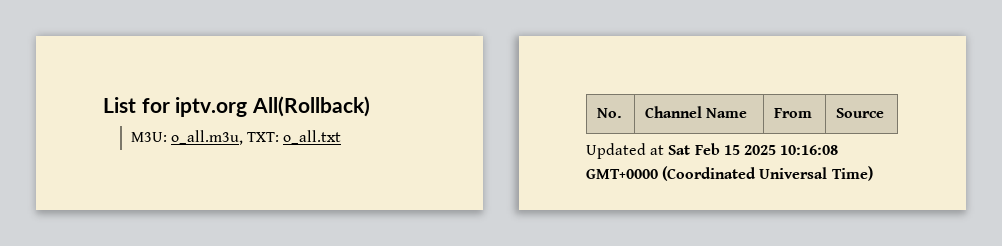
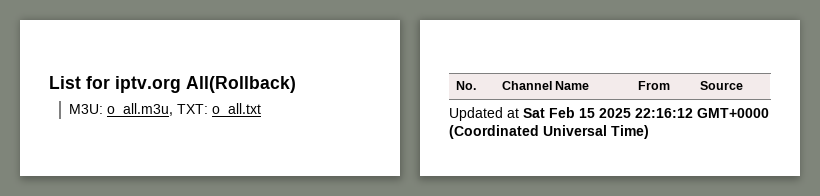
[780,145,839,155] 10:16:08 -> [635,108,693,118] 22:16:12

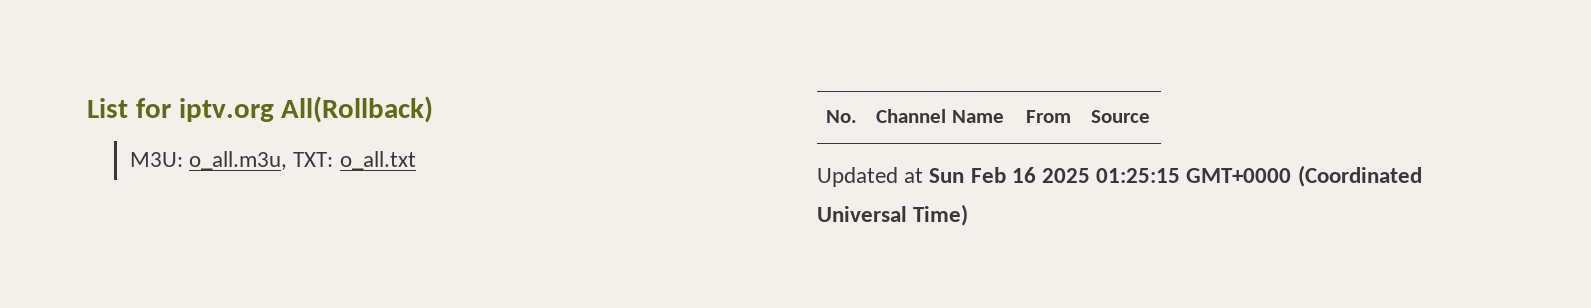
[523,107,693,118] Sat Feb 15 2025 22:16:12 -> [929,167,1181,183] Sun Feb 16 2025 01:25:15

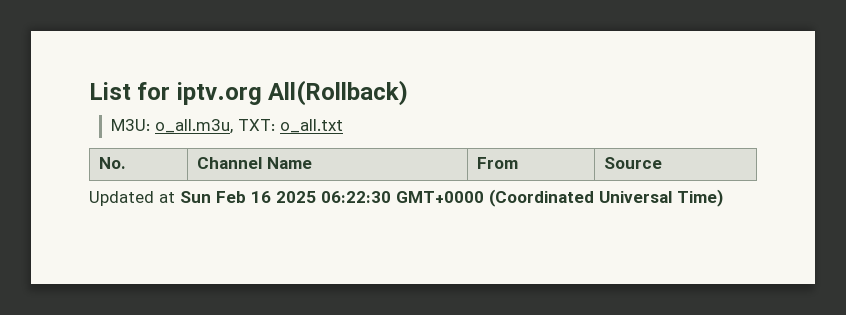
[1096,168,1181,183] 01:25:15 -> [321,191,391,203] 06:22:30

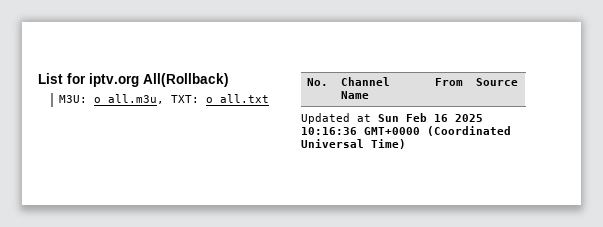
[321,191,391,203] 06:22:30 -> [301,127,357,135] 10:16:36

